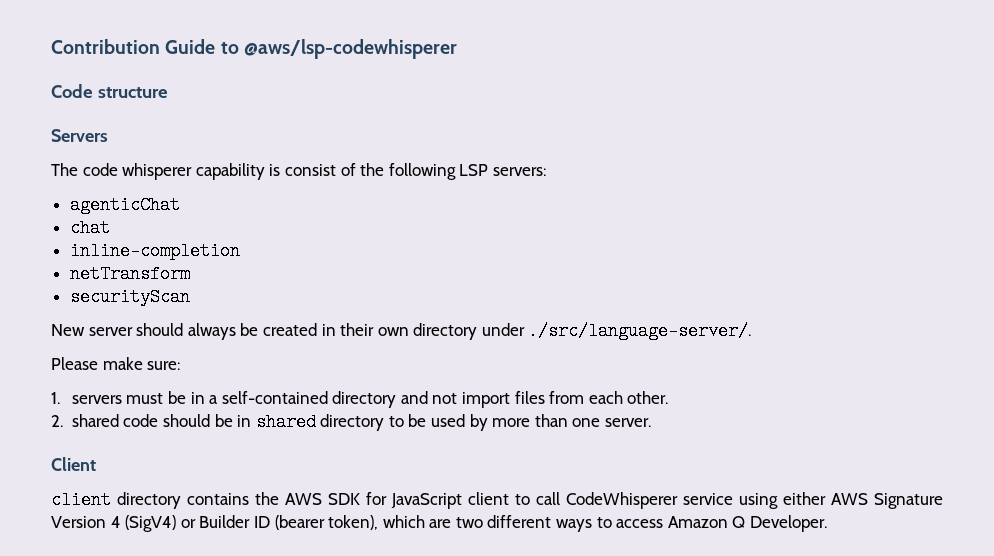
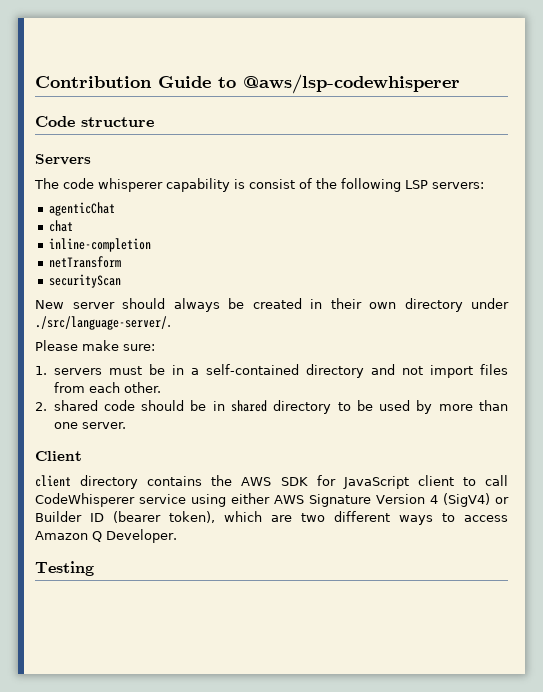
(828, 523) none -> [35,561,94,576] // Testing

